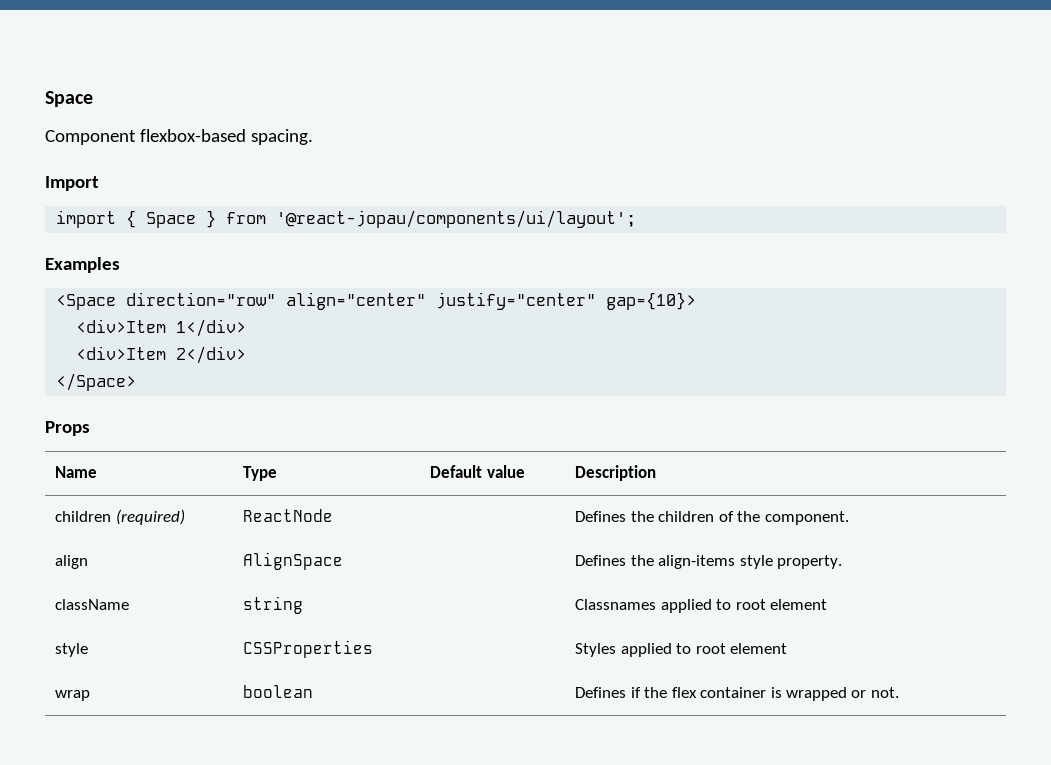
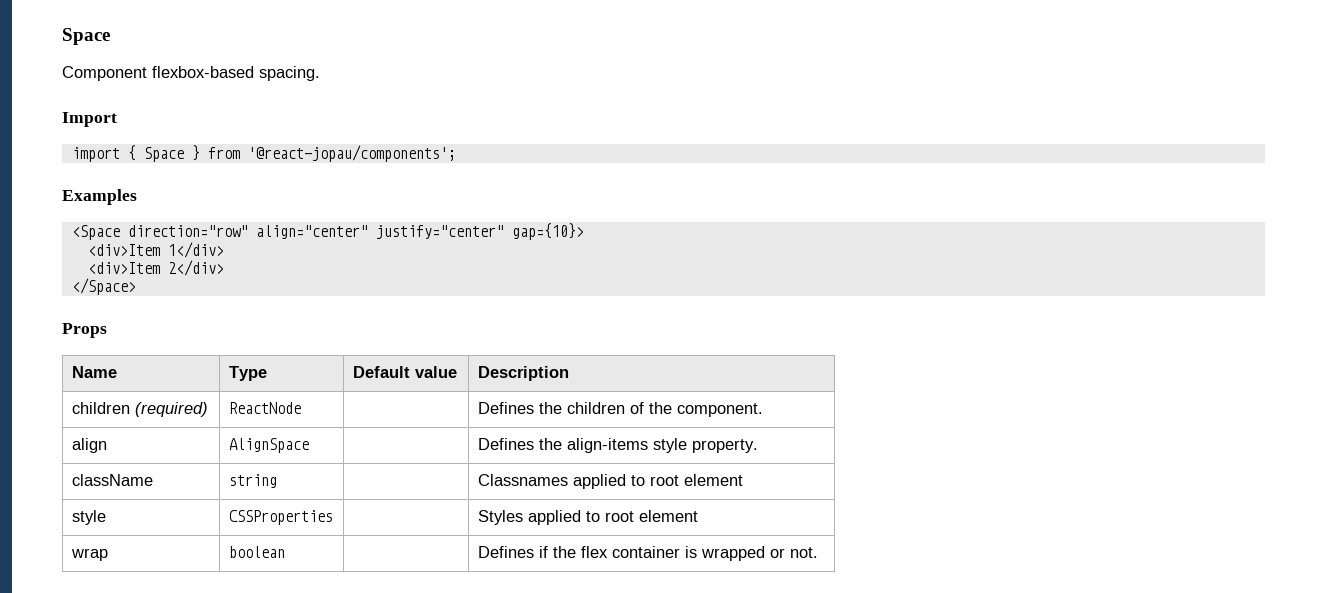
[276,210,637,228] '@react-jopau/components/ui/layout'; -> [247,145,456,162] '@react-jopau/components';

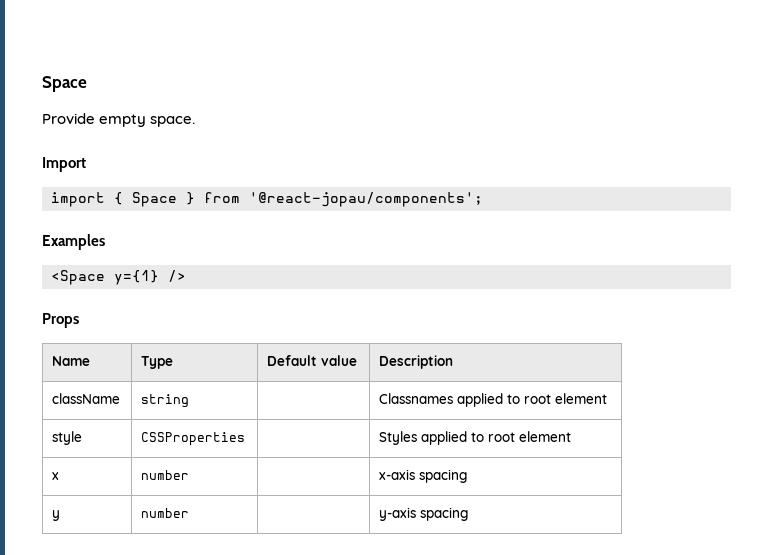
[62,66,320,81] Component flexbox-based spacing. -> [42,113,196,127] Provide empty space.
[127,223,584,240] [87,242,224,258] [87,260,224,276] [71,278,136,295] direction="row" align="center" justify="center" gap={10}> // <div>Item 1</div> // <div>Item 2</div> // </Space> -> [114,270,186,285] y={1} />
[71,402,208,417] [228,402,301,414] [477,402,763,417] [71,438,107,453] [228,438,309,453] [477,438,758,453] // children (required) | ReactNode | | Defines the children of the component. // align | AlignSpace | | Defines the align-items style property. -> (454, 362) none
[70,548,108,561] [228,546,285,558] [477,546,818,561] wrap | boolean | | Defines if the flex container is wrapped or not. -> [52,472,60,480] [141,470,190,480] [379,469,468,483] [52,510,61,521] [141,508,190,518] [379,507,469,521] x | number | | x-axis spacing // y | number | | y-axis spacing

